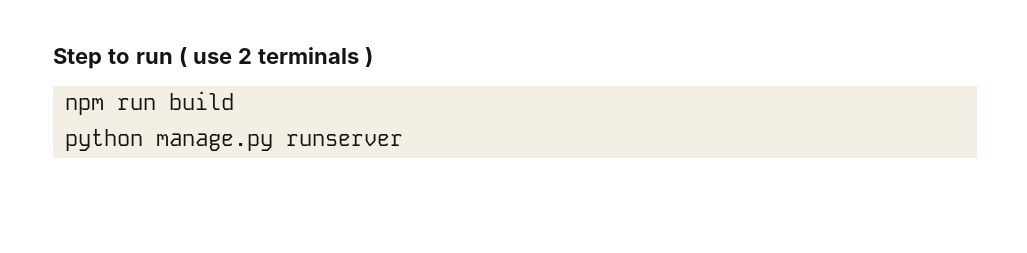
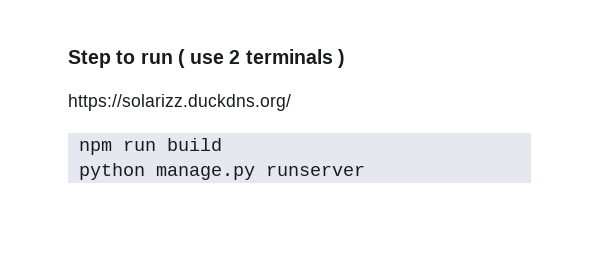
(373, 57) none -> [68,94,291,111] // https://solarizz.duckdns.org/

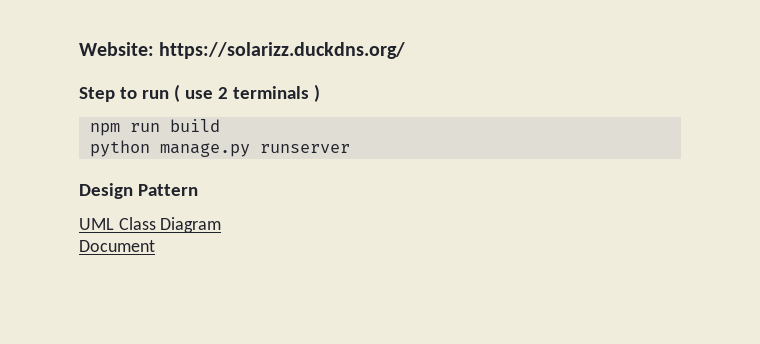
(68, 59) none -> [79,42,406,59] Website: https://solarizz.duckdns.org/ //
[68,94,291,111] // https://solarizz.duckdns.org/ -> (320, 93) none
(365, 170) none -> [79,183,198,199] [79,217,222,233] [79,240,155,252] // Design Pattern // UML Class Diagram // Document

